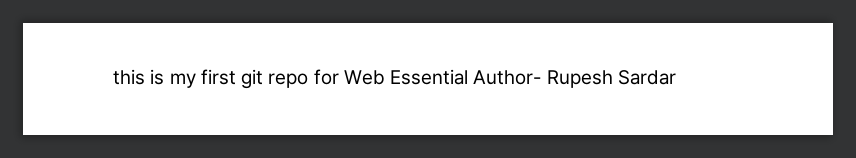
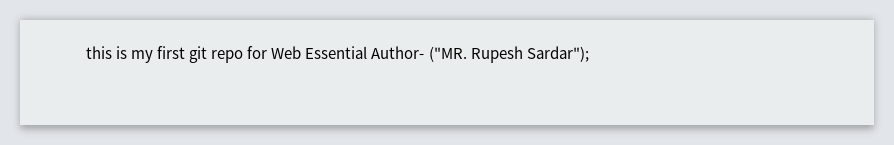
[546,70,676,88] Rupesh Sardar -> [428,46,589,63] ("MR. Rupesh Sardar");

